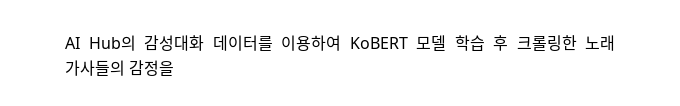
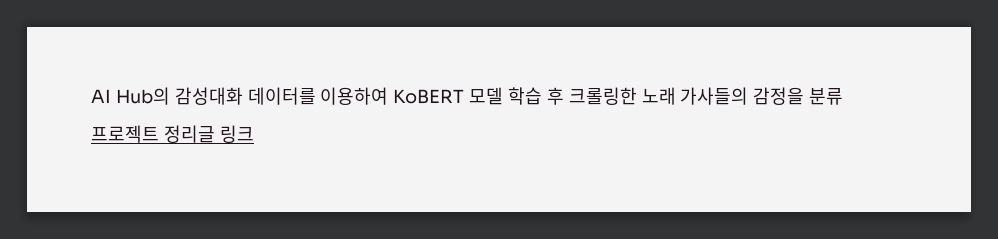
(175, 68) none -> [809,88,844,105] [91,125,254,143] 분류 // 프로젝트 정리글 링크

